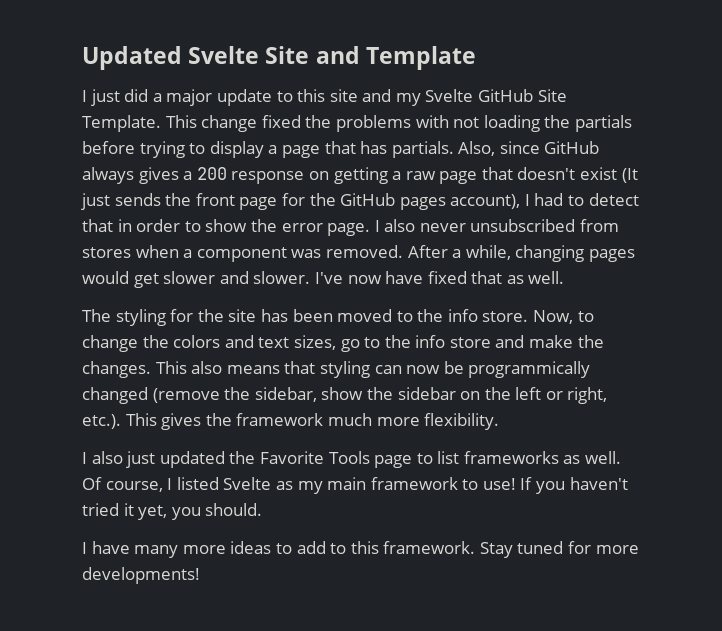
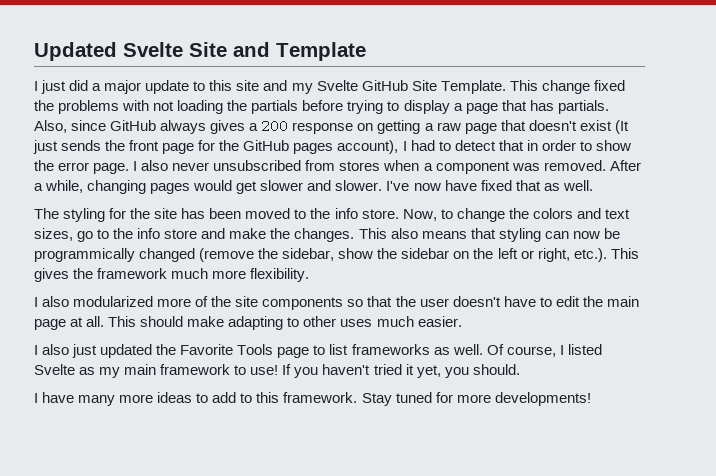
(500, 421) none -> [34,296,639,310] [34,316,462,330] // I also modularized more of the site components so that the user doesn't have to edit the main page at all. This should make adapting to other uses much easier.

